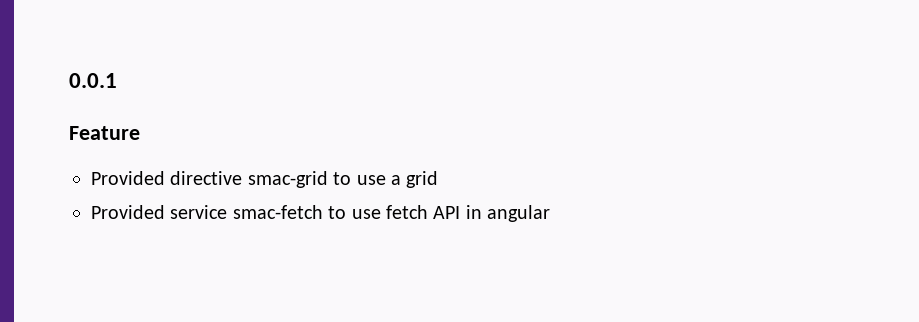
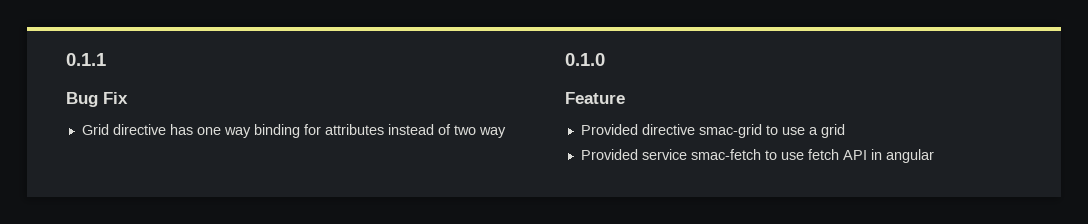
[69,73,117,88] 0.0.1 -> [66,53,106,66] [66,92,128,107] [81,124,506,138] [565,53,605,66] 0.1.1 // Bug Fix // Grid directive has one way binding for attributes instead of two way // 0.1.0

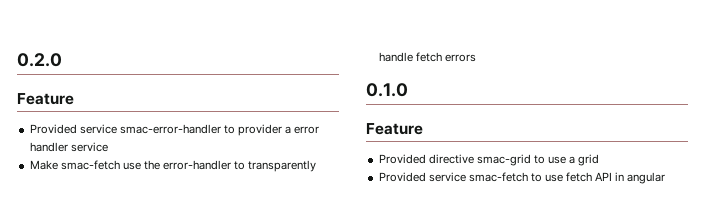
[66,53,106,66] [66,92,128,107] [81,124,506,138] 0.1.1 // Bug Fix // Grid directive has one way binding for attributes instead of two way -> [17,53,62,67] [17,93,74,105] [29,124,320,136] [29,142,108,152] [29,160,317,172] [378,52,476,62] 0.2.0 // Feature // Provided service smac-error-handler to provider a error handler service // Make smac-fetch use the error-handler to transparently handle fetch errors

